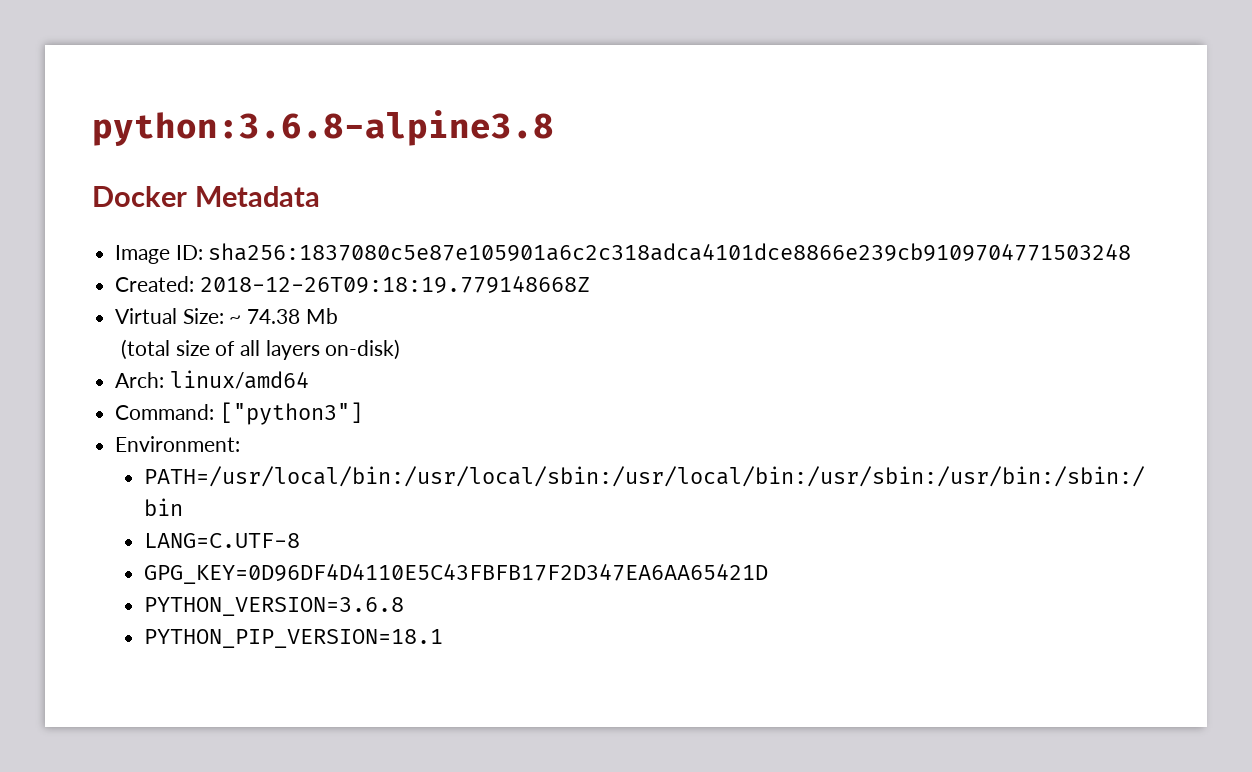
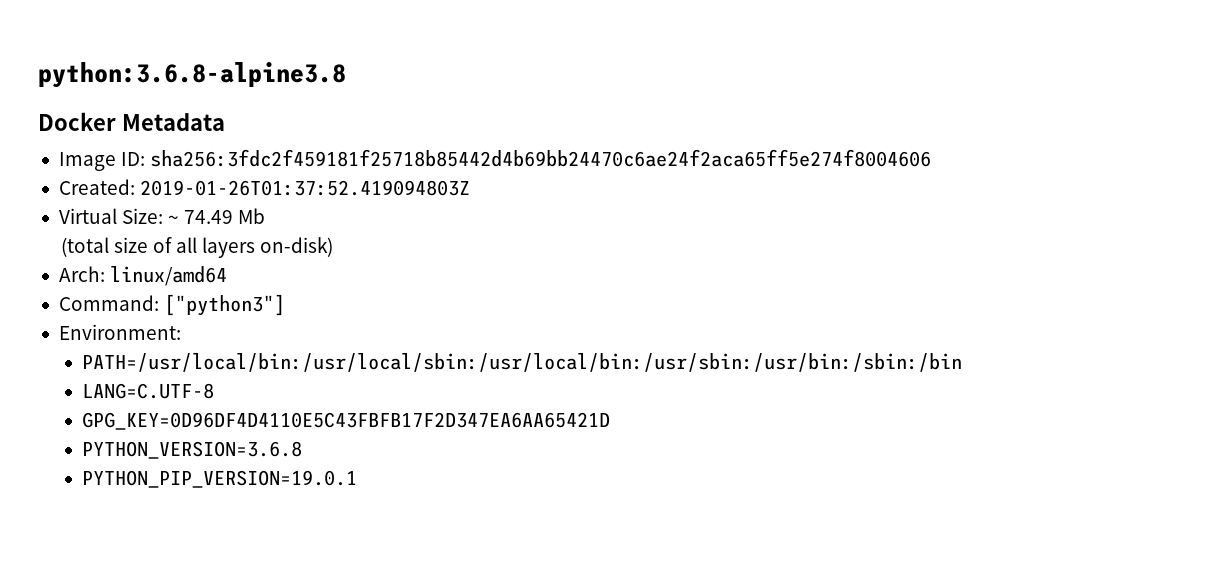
[208,243,1132,262] sha256:1837080c5e87e105901a6c2c318adca4101dce8866e239cb9109704771503248 -> [150,149,932,167] sha256:3fdc2f459181f25718b85442d4b69bb24470c6ae24f2aca65ff5e274f8004606
[199,276,590,294] 2018-12-26T09:18:19.779148668Z -> [140,180,471,196] 2019-01-26T01:37:52.419094803Z
[247,309,301,324] 74.38 -> [184,210,234,224] 74.49
[143,629,443,648] PYTHON_PIP_VERSION=18.1 -> [81,470,357,488] PYTHON_PIP_VERSION=19.0.1

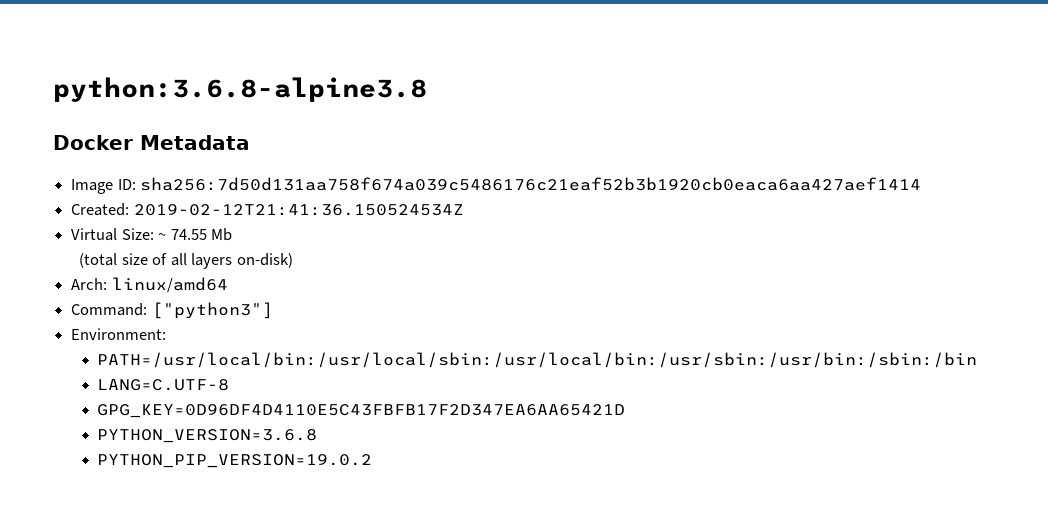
[150,149,932,167] sha256:3fdc2f459181f25718b85442d4b69bb24470c6ae24f2aca65ff5e274f8004606 -> [140,177,922,191] sha256:7d50d131aa758f674a039c5486176c21eaf52b3b1920cb0eaca6aa427aef1414
[140,180,471,196] 2019-01-26T01:37:52.419094803Z -> [133,204,464,216] 2019-02-12T21:41:36.150524534Z
[184,210,234,224] 74.49 -> [170,229,207,240] 74.55
[81,470,357,488] PYTHON_PIP_VERSION=19.0.1 -> [97,454,373,468] PYTHON_PIP_VERSION=19.0.2

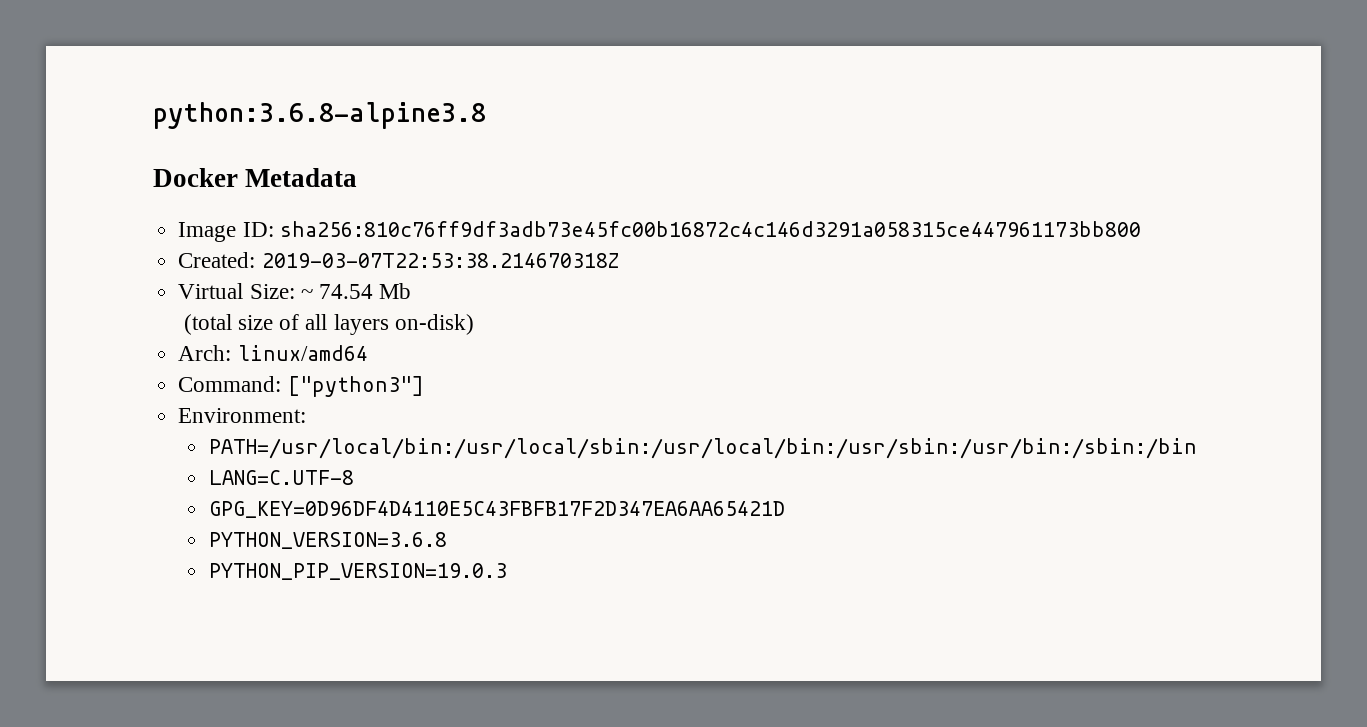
[140,177,922,191] sha256:7d50d131aa758f674a039c5486176c21eaf52b3b1920cb0eaca6aa427aef1414 -> [279,221,1141,237] sha256:810c76ff9df3adb73e45fc00b16872c4c146d3291a058315ce447961173bb800
[133,204,464,216] 2019-02-12T21:41:36.150524534Z -> [261,253,619,268] 2019-03-07T22:53:38.214670318Z
[170,229,207,240] 74.55 -> [318,284,373,299] 74.54
[97,454,373,468] PYTHON_PIP_VERSION=19.0.2 -> [209,563,508,580] PYTHON_PIP_VERSION=19.0.3

